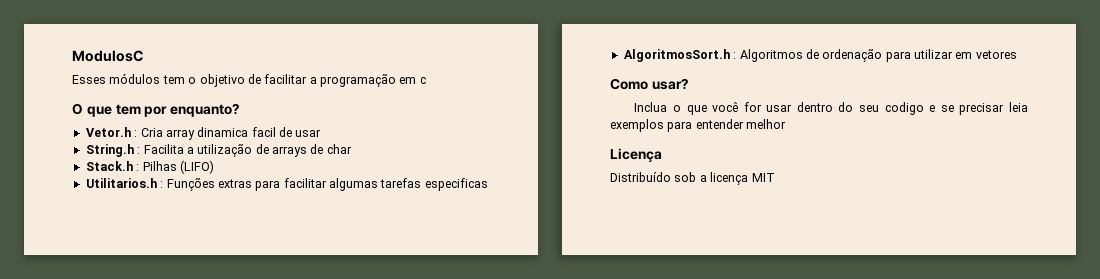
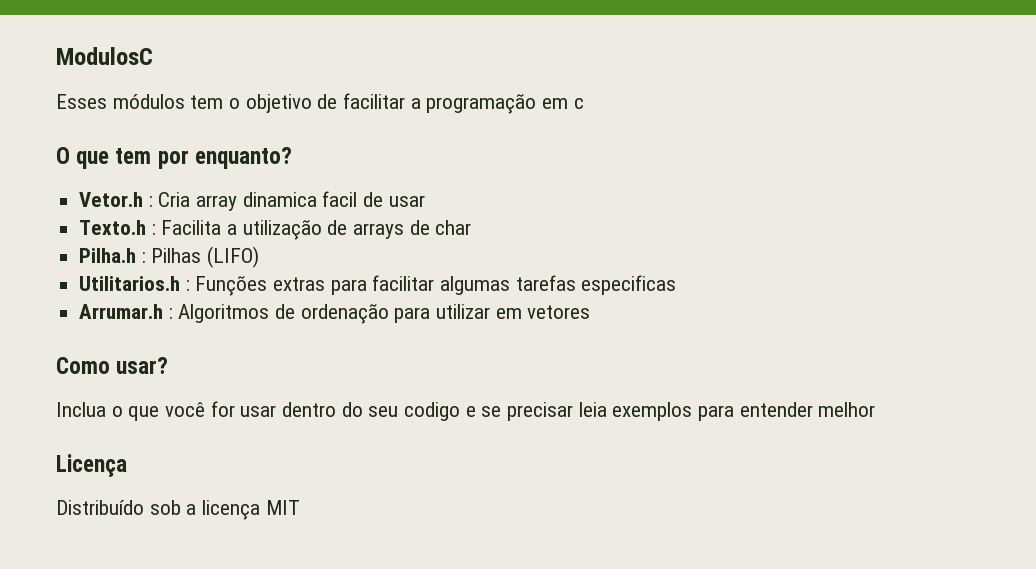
[85,144,134,157] String.h -> [79,220,147,235] Texto.h
[85,161,133,171] Stack.h -> [79,248,137,263] Pilha.h
[623,49,730,62] AlgoritmosSort.h -> [79,304,164,319] Arrumar.h

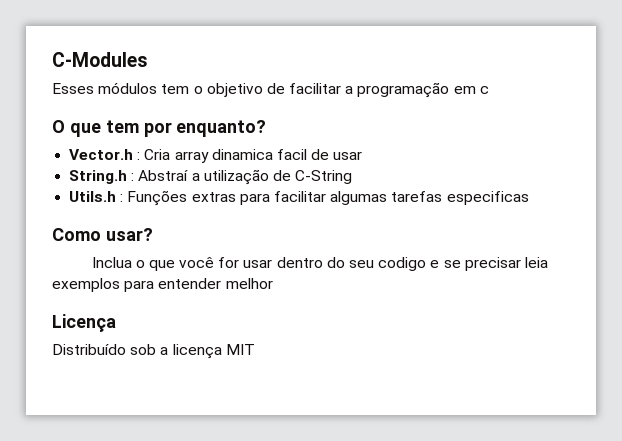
[56,47,153,65] ModulosC -> [52,52,148,67] C-Modules
[79,192,144,207] Vetor.h -> [69,149,134,160] Vector.h
[79,220,472,240] [79,246,260,268] [79,276,181,291] Texto.h : Facilita a utilização de arrays de char // Pilha.h : Pilhas (LIFO) // Utilitarios.h -> [69,169,353,185] [69,191,117,202] String.h : Abstraí a utilização de C-String // Utils.h
[79,304,591,324] // Arrumar.h : Algoritmos de ordenação para utilizar em vetores -> (529, 198) none

